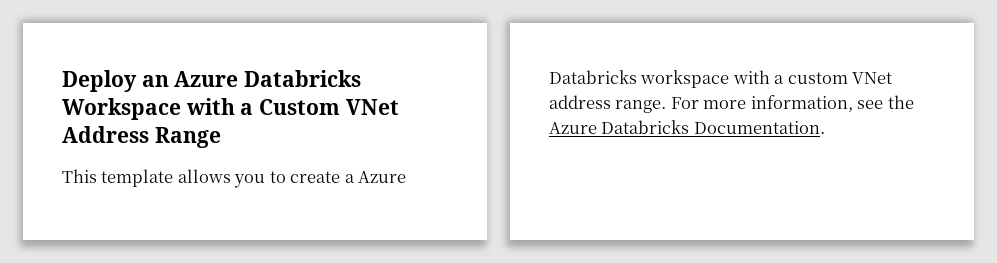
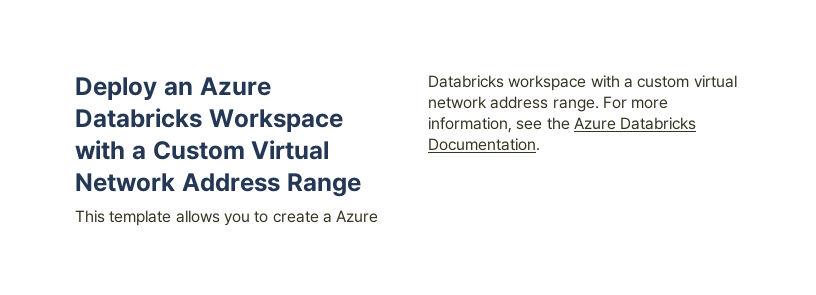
[345,99,399,115] VNet -> [251,140,330,160] [75,173,175,192] Virtual Network
[852,72,893,84] VNet -> [693,75,737,88] [428,96,487,109] virtual network

